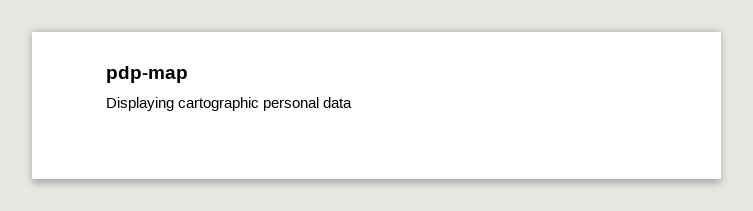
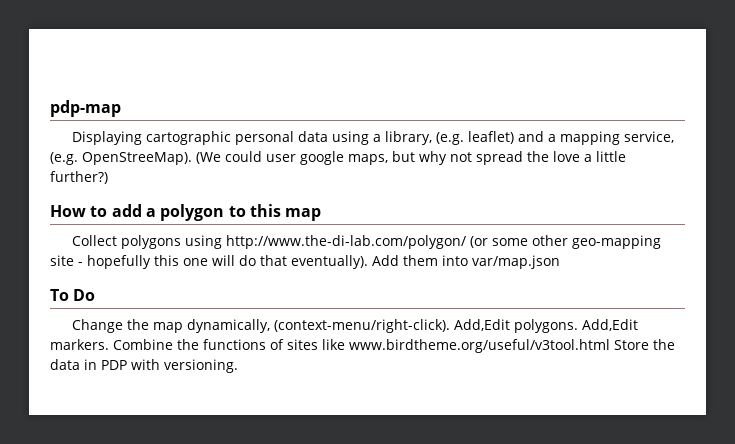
(353, 102) none -> [331,131,674,145] [50,151,626,165] [50,171,108,184] [50,204,322,221] [71,235,661,249] [50,255,560,269] [50,289,96,301] [71,319,638,333] [50,339,675,353] [50,359,238,373] using a library, (e.g. leaflet) and a mapping service, (e.g. OpenStreeMap). (We could user google maps, but why not spread the love a little further?) // How to add a polygon to this map // Collect polygons using http://www.the-di-lab.com/polygon/ (or some other geo-mapping site - hopefully this one will do that eventually). Add them into var/map.json // To Do // Change the map dynamically, (context-menu/right-click). Add,Edit polygons. Add,Edit markers. Combine the functions of sites like www.birdtheme.org/useful/v3tool.html Store the data in PDP with versioning.

